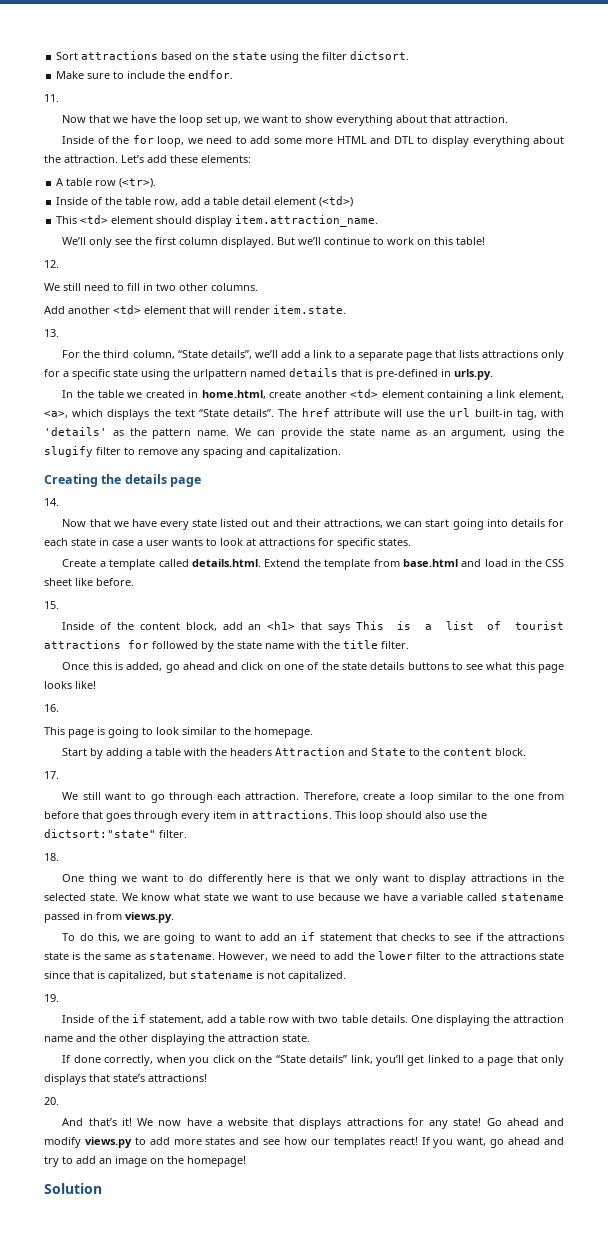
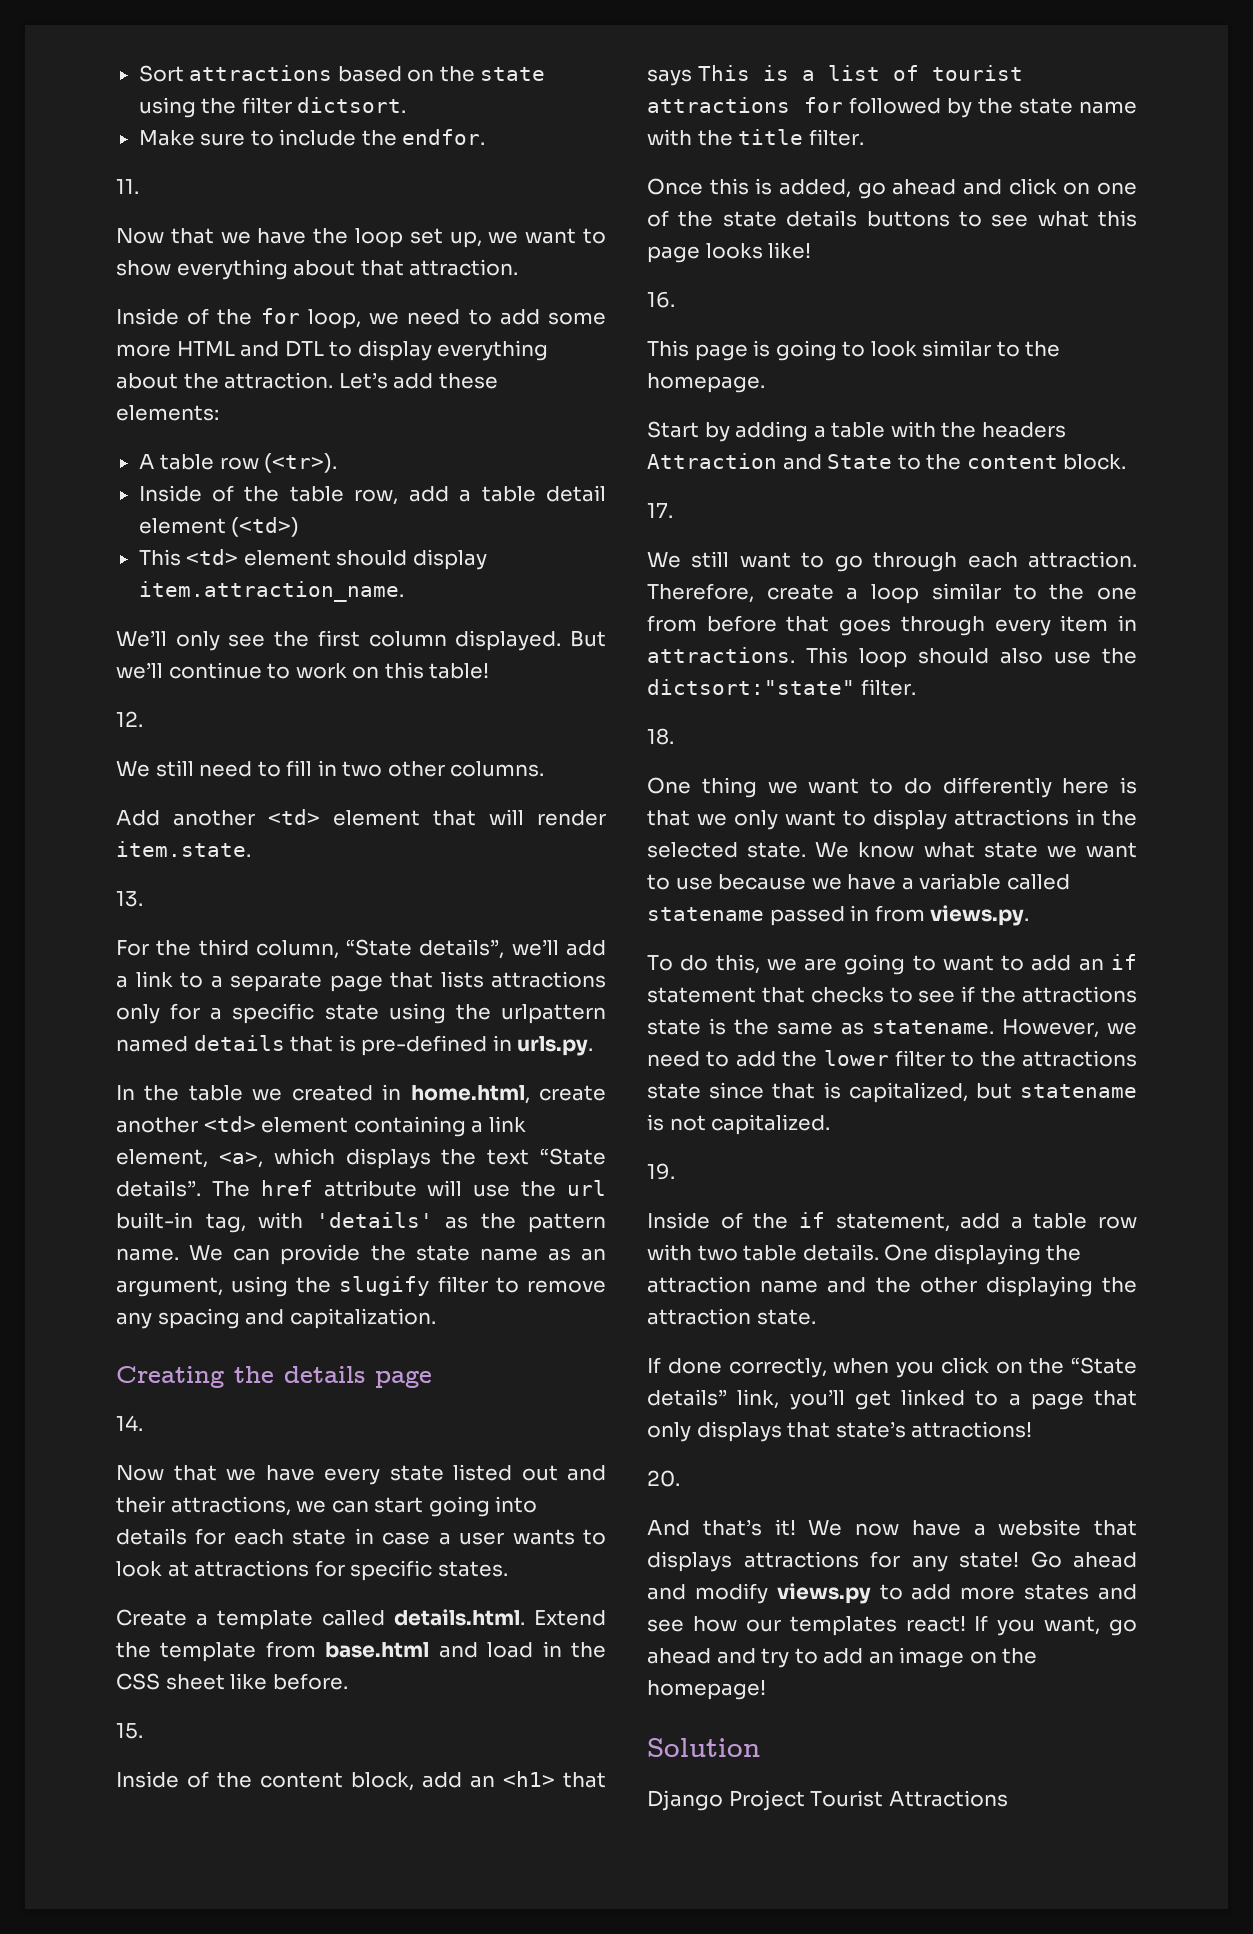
(102, 1188) none -> [647,1790,1008,1811] // Django Project Tourist Attractions

